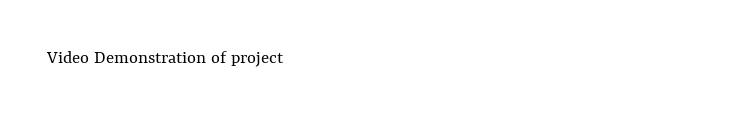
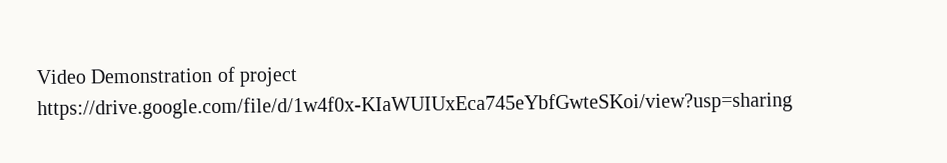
(284, 59) none -> [37,91,793,121] https://drive.google.com/file/d/1w4f0x-KIaWUIUxEca745eYbfGwteSKoi/view?usp=sharing

